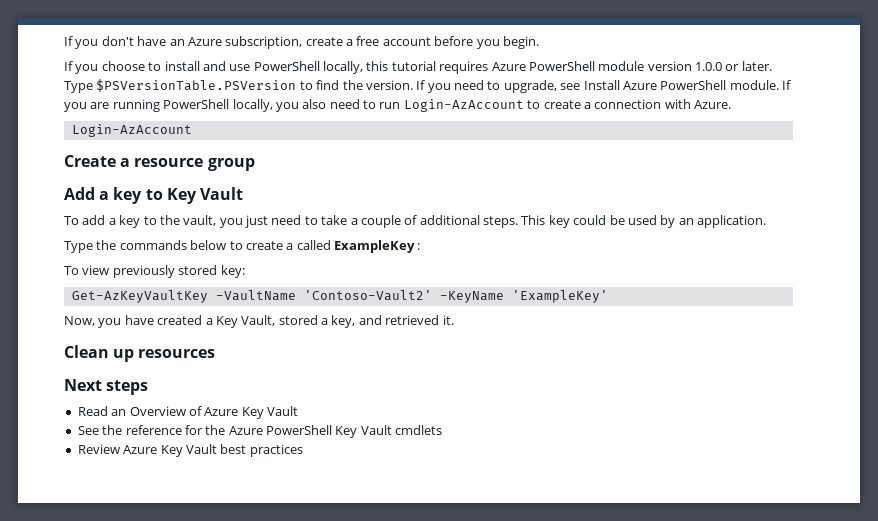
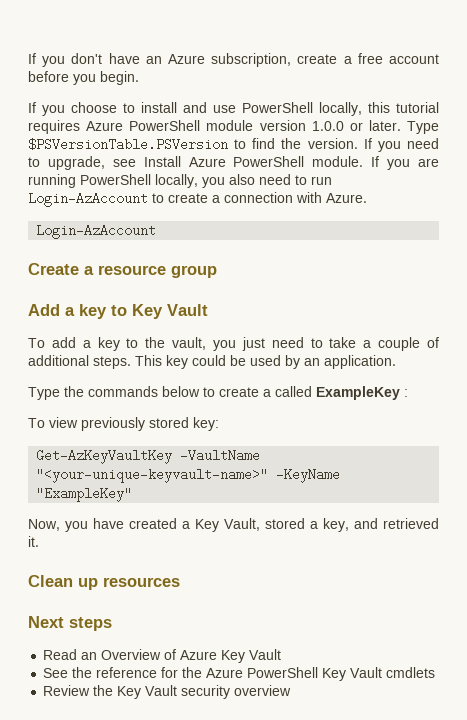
[303,290,608,303] 'Contoso-Vault2' -KeyName 'ExampleKey' -> [36,468,341,483] [36,487,133,502] "<your-unique-keyvault-name>" -KeyName "ExampleKey"
[123,444,303,457] Azure Key Vault best practices -> [93,685,292,699] the Key Vault security overview

